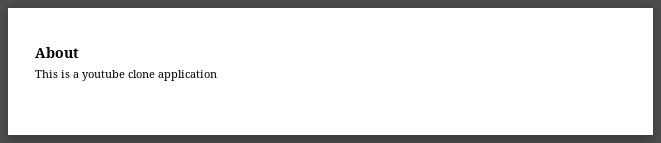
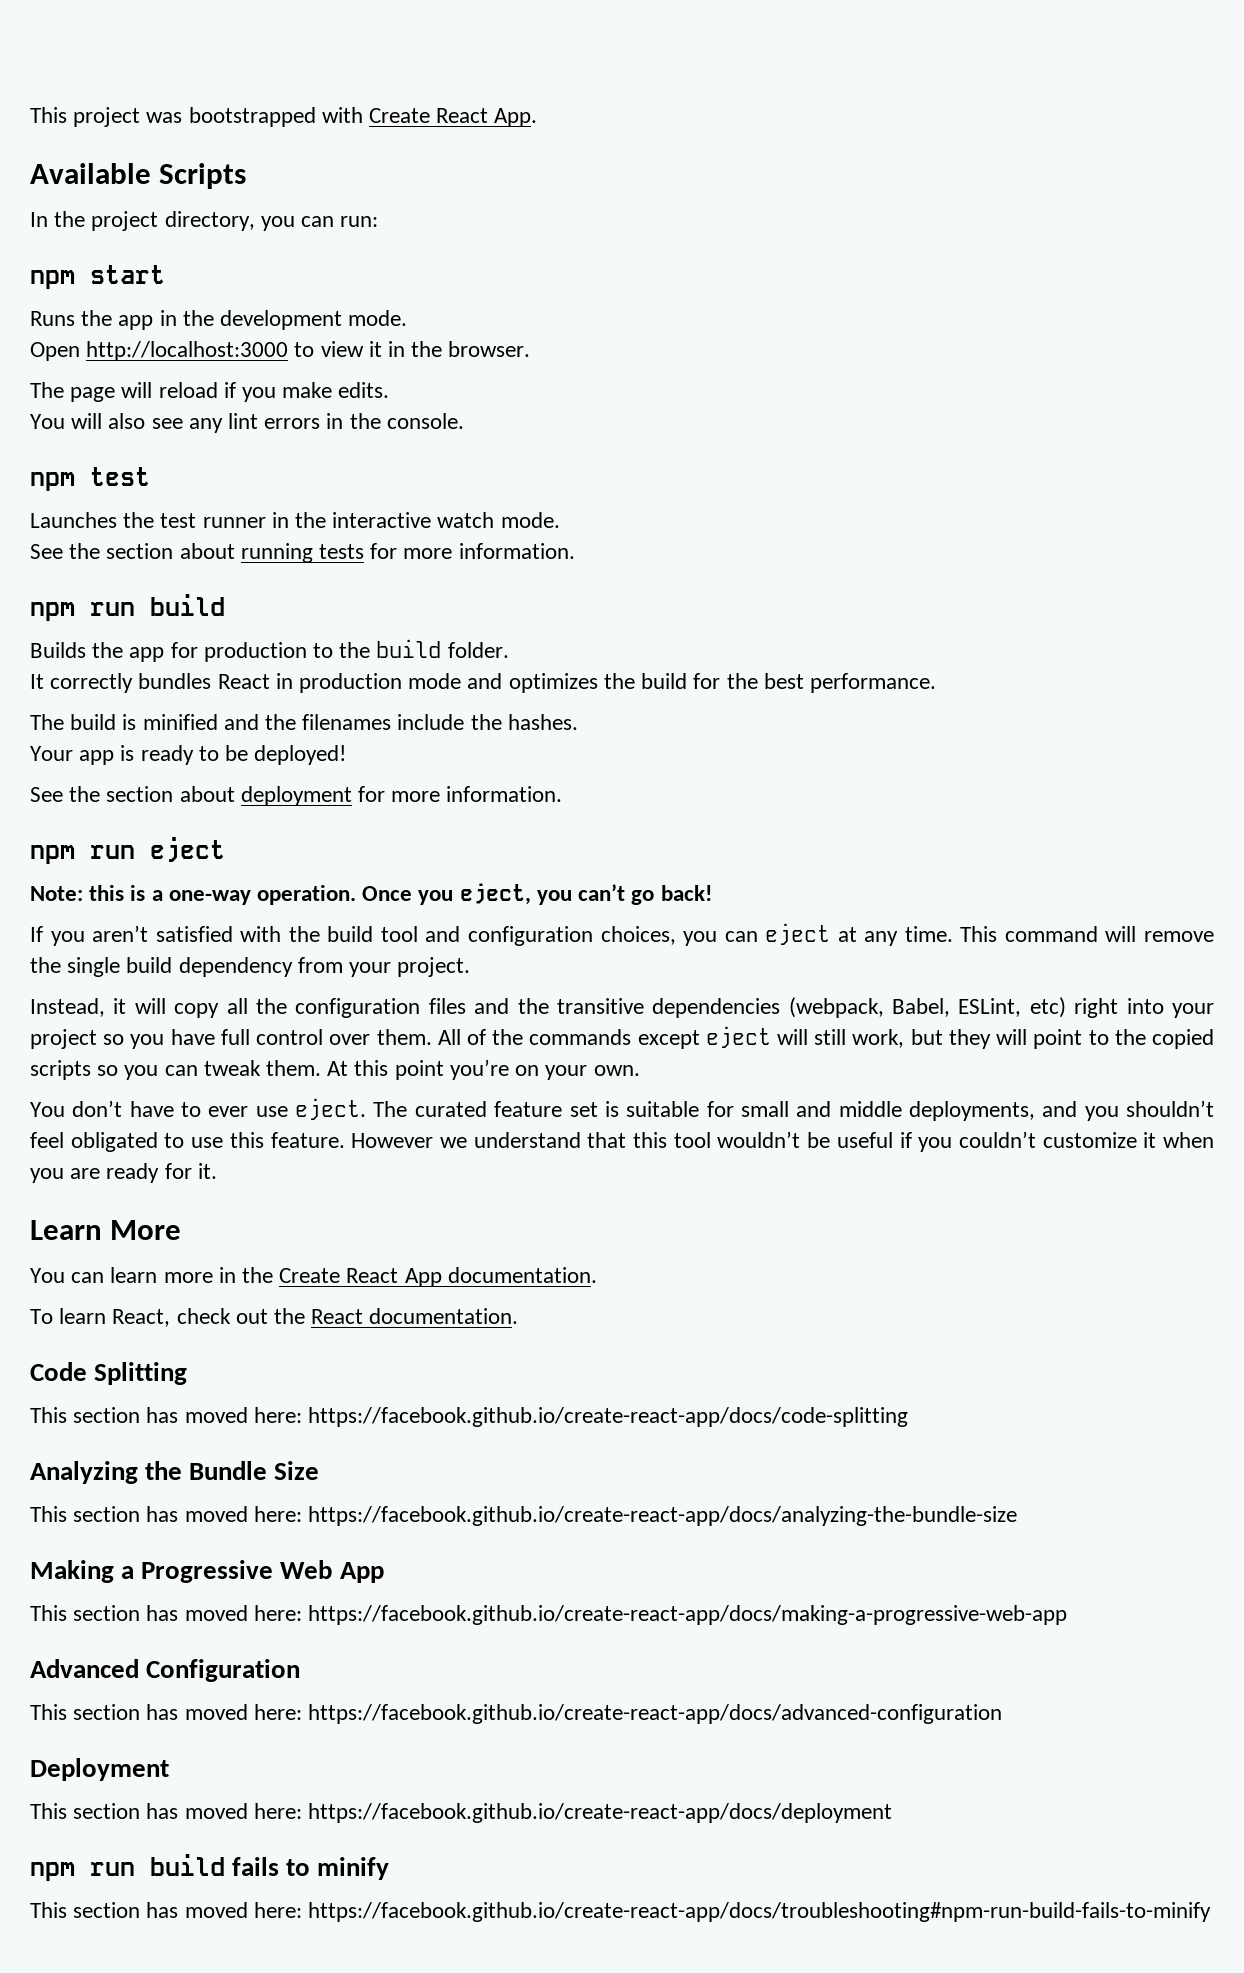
[35,47,79,58] [35,70,217,81] About // This is a youtube clone application -> [30,107,538,127] [30,163,247,189] [30,211,379,231] [30,265,165,289] [30,310,408,330] [30,341,531,361] [30,382,390,402] [30,413,464,433] [30,467,150,491] [30,512,560,528] [30,543,575,563] [30,594,225,621] [30,639,509,662] [30,673,936,693] [30,714,578,730] [30,745,347,765] [30,786,563,806] [30,837,225,864] [30,883,712,905] [30,923,1214,946] [30,957,471,977] [30,997,1215,1018] [30,1026,1215,1049] [30,1059,640,1080] [30,1098,1214,1121] [30,1131,1215,1152] [30,1163,217,1183] [30,1220,182,1240] [30,1267,597,1287] [30,1308,519,1327] [30,1362,188,1385] [30,1407,909,1427] [30,1461,320,1484] [30,1506,1018,1526] [30,1560,384,1583] [30,1605,1068,1625] [30,1659,301,1682] [30,1704,1003,1724] [30,1758,169,1781] [30,1803,893,1823] [30,1854,390,1881] [30,1902,1212,1922] This project was bootstrapped with Create React App. // Available Scripts // In the project directory, you can run: // npm start // Runs the app in the development mode. // Open http://localhost:3000 to view it in the browser. // The page will reload if you make edits. // You will also see any lint errors in the console. // npm test // Launches the test runner in the interactive watch mode. // See the section about running tests for more information. // npm run build // Builds the app for production to the build folder. // It correctly bundles React in production mode and optimizes the build for the best performance. // The build is minified and the filenames include the hashes. // Your app is ready to be deployed! // See the section about deployment for more information. // npm run eject // Note: this is a one-way operation. Once you eject, you can’t go back! // If you aren’t satisfied with the build tool and configuration choices, you can eject at any time. This command will remove the single build dependency from your project. // Instead, it will copy all the configuration files and the transitive dependencies (webpack, Babel, ESLint, etc) right into your project so you have full control over them. All of the commands except eject will still work, but they will point to the copied scripts so you can tweak them. At this point you’re on your own. // You don’t have to ever use eject. The curated feature set is suitable for small and middle deployments, and you shouldn’t feel obligated to use this feature. However we understand that this tool wouldn’t be useful if you couldn’t customize it when you are ready for it. // Learn More // You can learn more in the Create React App documentation. // To learn React, check out the React documentation. // Code Splitting // This section has moved here: https://facebook.github.io/create-react-app/docs/code-splitting // Analyzing the Bundle Size // This section has moved here: https://facebook.github.io/create-react-app/docs/analyzing-the-bundle-size // Making a Progressive Web App // This section has moved here: https://facebook.github.io/create-react-app/docs/making-a-progressive-web-app // Advanced Configuration // This section has moved here: https://facebook.github.io/create-react-app/docs/advanced-configuration // Deployment // This section has moved here: https://facebook.github.io/create-react-app/docs/deployment // npm run build fails to minify // This section has moved here: https://facebook.github.io/create-react-app/docs/troubleshooting#npm-run-build-fails-to-minify

